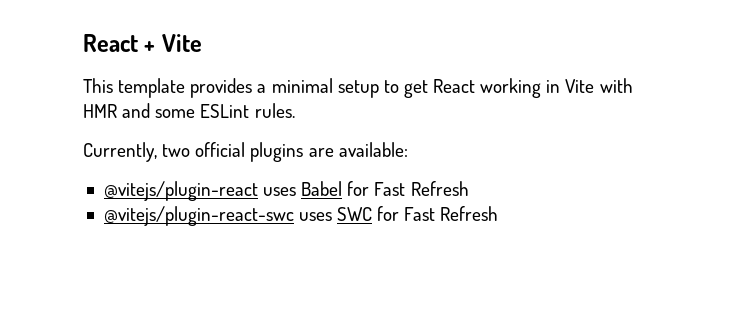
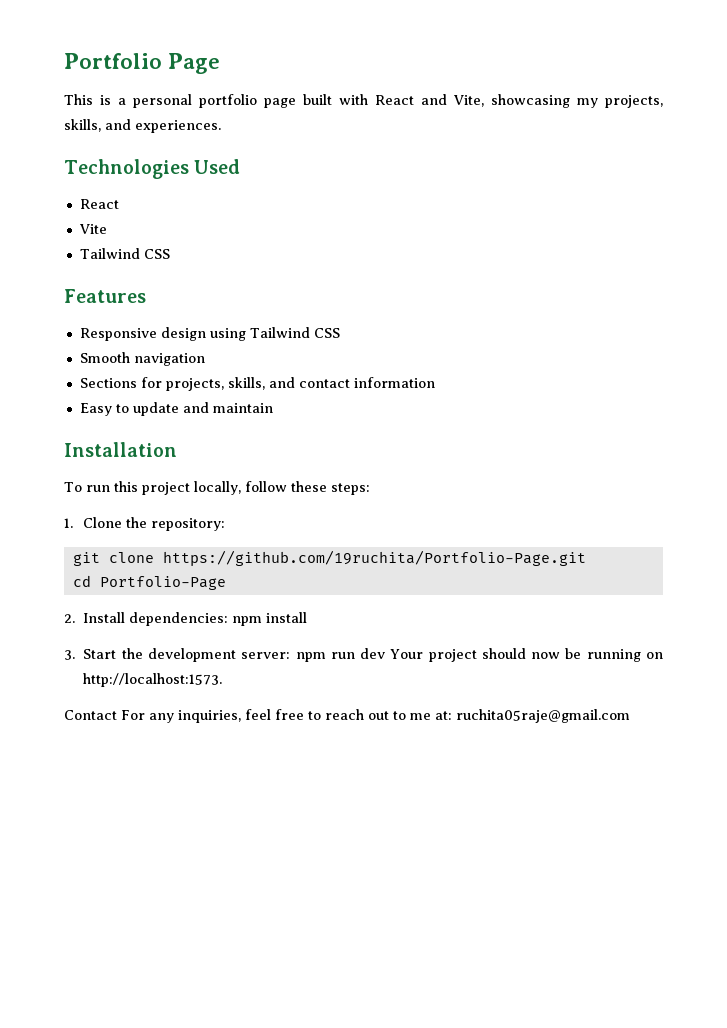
[83,34,202,52] [83,78,633,98] [83,103,295,118] [83,142,408,162] [103,181,469,201] [103,206,499,226] React + Vite // This template provides a minimal setup to get React working in Vite with HMR and some ESLint rules. // Currently, two official plugins are available: // @vitejs/plugin-react uses Babel for Fast Refresh // @vitejs/plugin-react-swc uses SWC for Fast Refresh -> [64,53,221,74] [64,94,663,108] [64,119,221,133] [64,159,241,179] [79,199,119,209] [78,224,107,234] [79,248,170,259] [64,289,146,303] [79,327,340,341] [79,352,205,366] [79,377,435,391] [79,402,273,416] [64,442,177,457] [64,481,370,495] [64,517,226,531] [72,550,586,566] [72,575,226,590] [64,612,308,626] [64,648,663,662] [83,673,223,687] [64,709,630,723] Portfolio Page // This is a personal portfolio page built with React and Vite, showcasing my projects, skills, and experiences. // Technologies Used // React // Vite // Tailwind CSS // Features // Responsive design using Tailwind CSS // Smooth navigation // Sections for projects, skills, and contact information // Easy to update and maintain // Installation // To run this project locally, follow these steps: // 1. Clone the repository: // git clone https://github.com/19ruchita/Portfolio-Page.git // cd Portfolio-Page // 2. Install dependencies: npm install // 3. Start the development server: npm run dev Your project should now be running on http://localhost:1573. // Contact For any inquiries, feel free to reach out to me at: ruchita05raje@gmail.com

